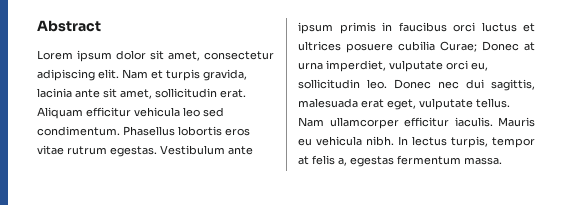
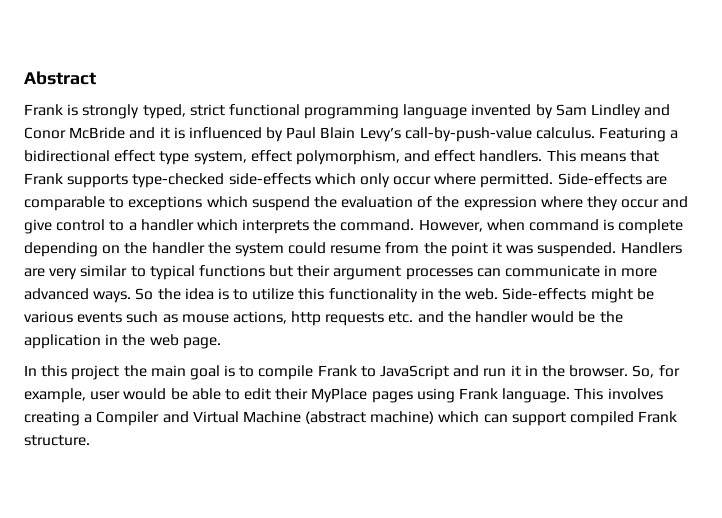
[37,50,274,62] [37,69,247,81] [37,88,246,99] [37,107,224,119] [37,126,250,136] [37,145,253,157] [298,22,535,34] [298,41,535,53] [298,60,488,72] [298,79,535,91] [298,98,510,110] [298,117,535,129] [298,136,535,148] [298,155,502,167] Lorem ipsum dolor sit amet, consectetur adipiscing elit. Nam et turpis gravida, lacinia ante sit amet, sollicitudin erat. Aliquam efficitur vehicula leo sed condimentum. Phasellus lobortis eros vitae rutrum egestas. Vestibulum ante ipsum primis in faucibus orci luctus et ultrices posuere cubilia Curae; Donec at urna imperdiet, vulputate orci eu, sollicitudin leo. Donec nec dui sagittis, malesuada erat eget, vulputate tellus. Nam ullamcorper efficitur iaculis. Mauris eu vehicula nibh. In lectus turpis, tempor at felis a, egestas fermentum massa. -> [24,104,671,119] [24,127,679,142] [24,150,660,165] [24,173,667,188] [24,196,689,211] [24,219,684,234] [24,242,682,257] [24,265,658,280] [24,288,654,303] [24,311,623,326] [24,334,221,349] [24,365,680,380] [24,388,663,403] [24,411,678,426] [24,435,90,446] Frank is strongly typed, strict functional programming language invented by Sam Lindley and Conor McBride and it is influenced by Paul Blain Levy’s call-by-push-value calculus. Featuring a bidirectional effect type system, effect polymorphism, and effect handlers. This means that Frank supports type-checked side-effects which only occur where permitted. Side-effects are comparable to exceptions which suspend the evaluation of the expression where they occur and give control to a handler which interprets the command. However, when command is complete depending on the handler the system could resume from the point it was suspended. Handlers are very similar to typical functions but their argument processes can communicate in more advanced ways. So the idea is to utilize this functionality in the web. Side-effects might be various events such as mouse actions, http requests etc. and the handler would be the application in the web page. // In this project the main goal is to compile Frank to JavaScript and run it in the browser. So, for example, user would be able to edit their MyPlace pages using Frank language. This involves creating a Compiler and Virtual Machine (abstract machine) which can support compiled Frank structure.

